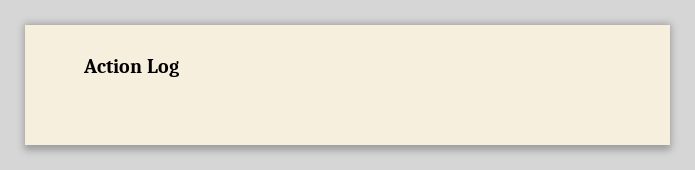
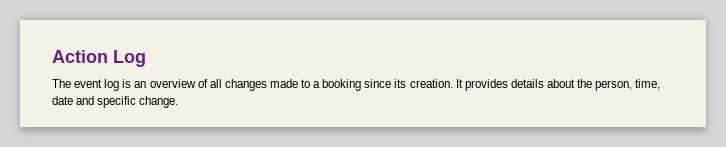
(180, 68) none -> [52,79,661,91] [52,96,179,108] // The event log is an overview of all changes made to a booking since its creation. It provides details about the person, time, date and specific change.

